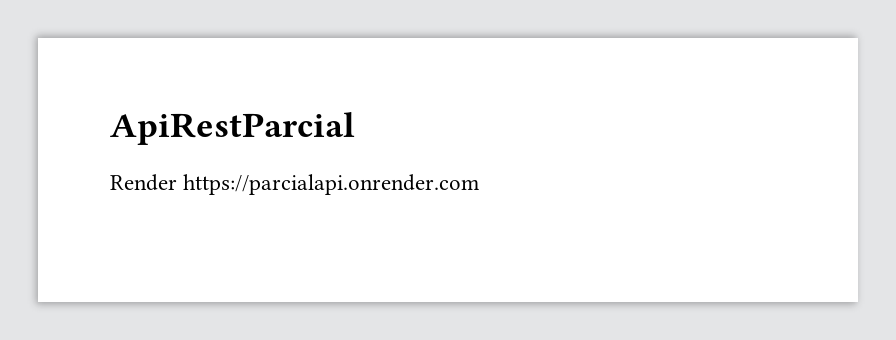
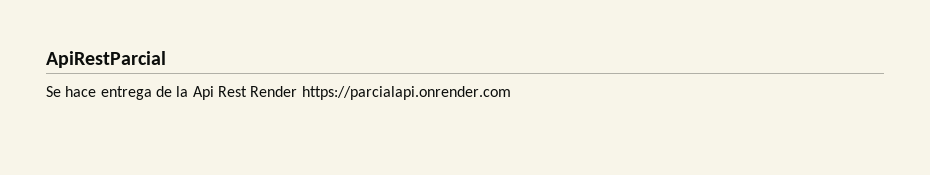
(355, 128) none -> [46,86,247,100] Se hace entrega de la Api Rest

